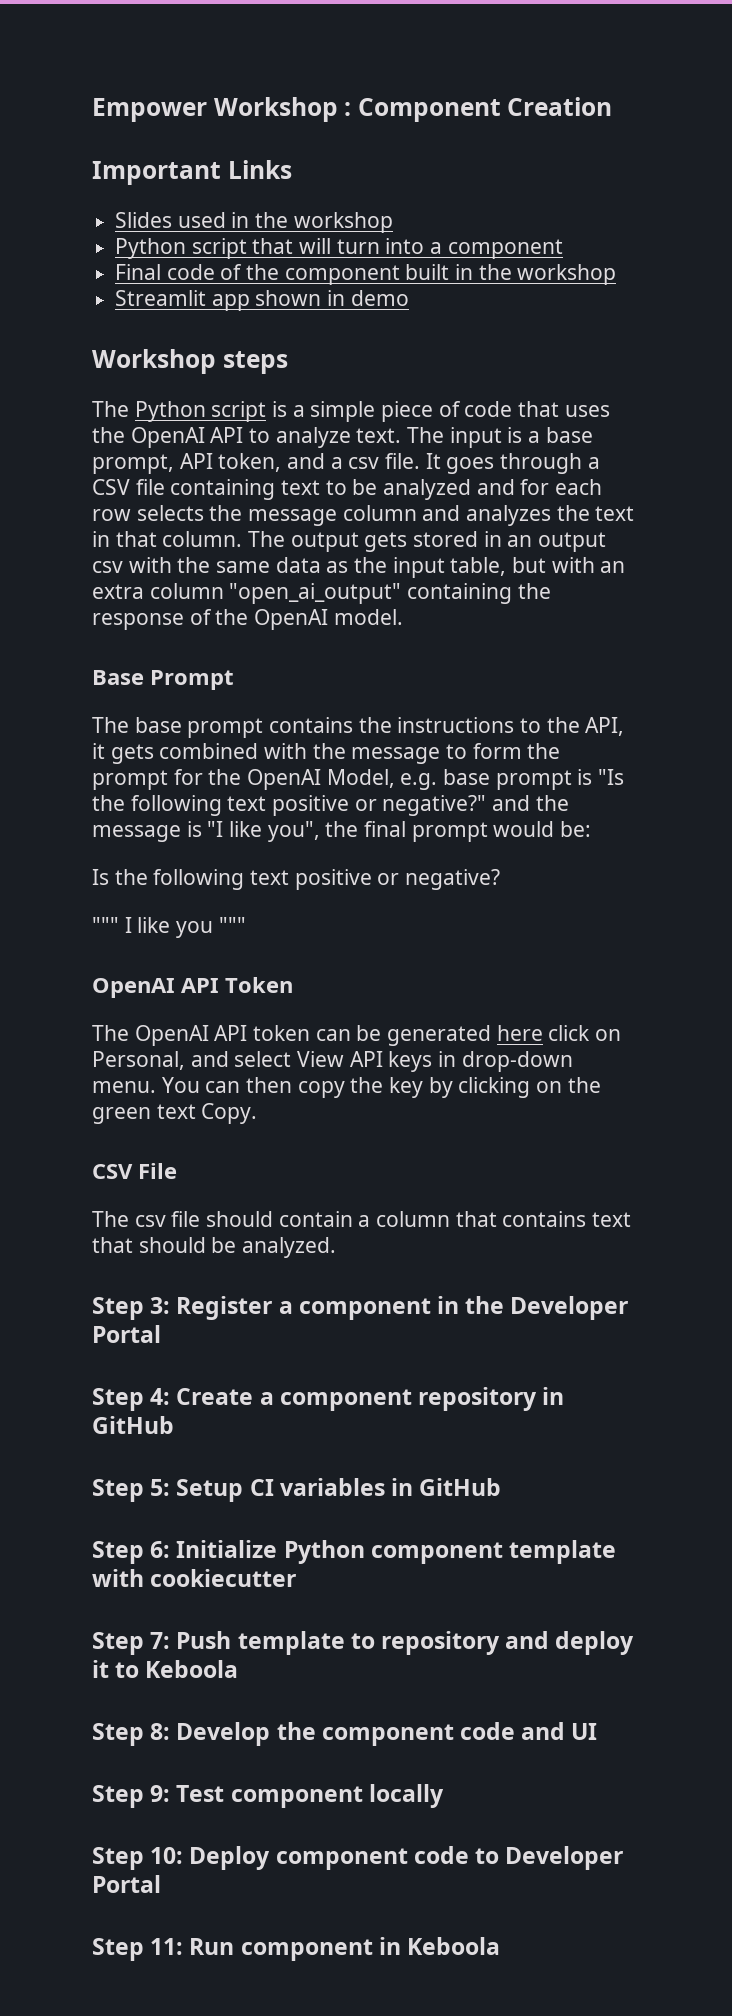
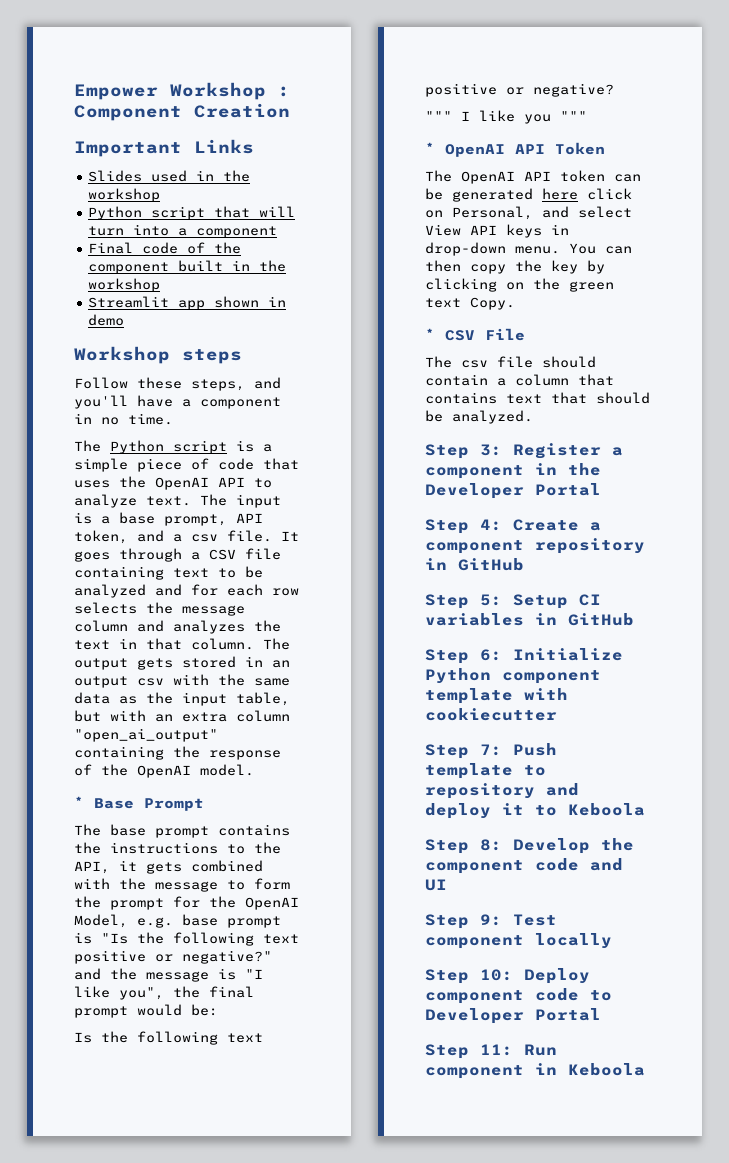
(288, 362) none -> [74,377,281,391] [74,395,281,409] [74,413,173,425] // Follow these steps, and you'll have a component in no time.
(403, 617) none -> [74,796,84,808] *
(246, 925) none -> [425,142,435,154] *
(258, 1113) none -> [425,328,435,340] *

